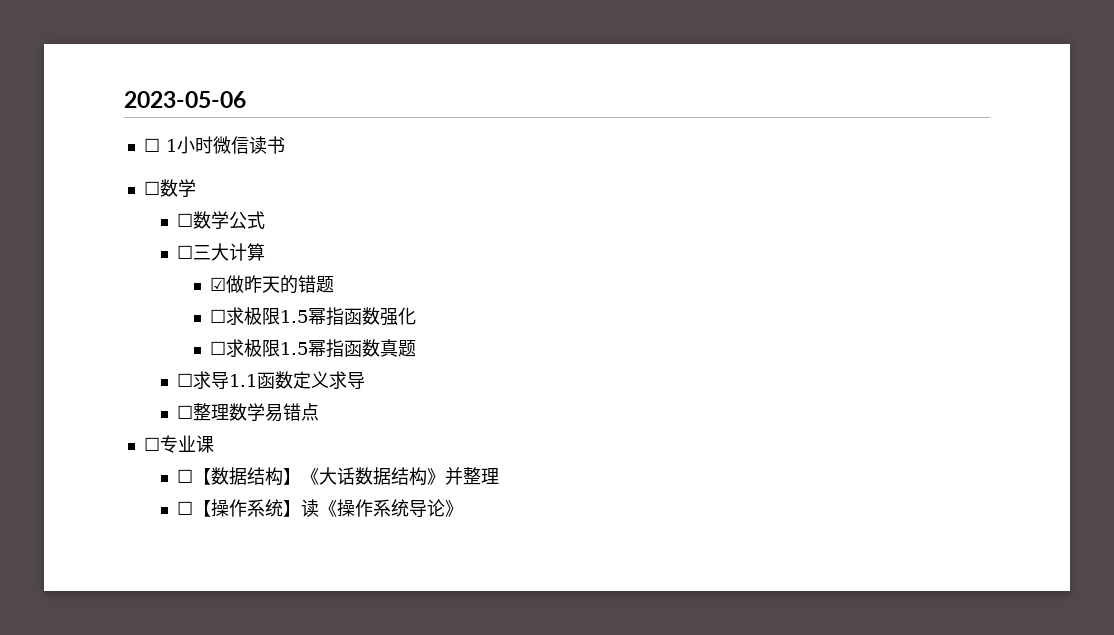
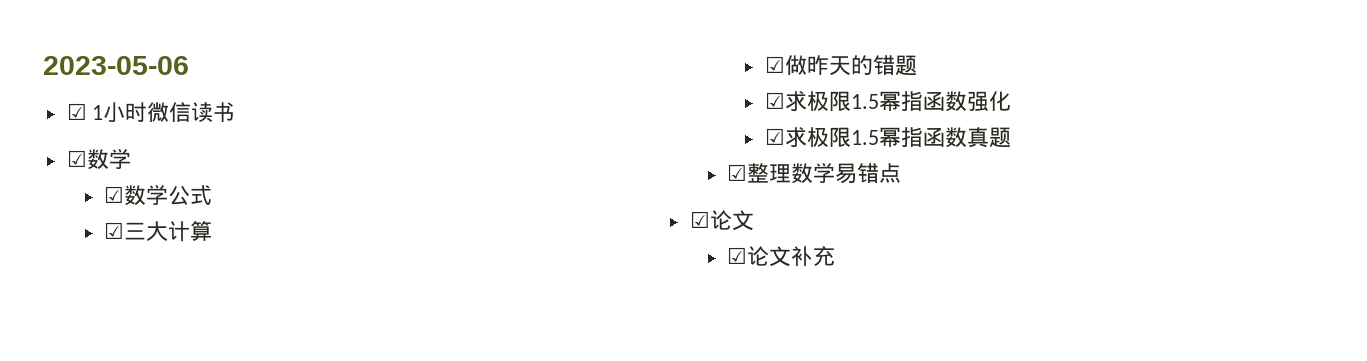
[143,138,160,152] ☐ -> [66,103,87,120] ☑
[143,181,160,195] ☐ -> [66,150,87,167] ☑
[176,213,193,227] ☐ -> [104,186,125,203] ☑
[176,245,193,259] ☐ -> [104,222,125,239] ☑
[209,309,226,323] ☐ -> [764,92,785,109] ☑
[209,341,226,355] ☐ -> [764,128,785,145] ☑
[176,371,365,389] [176,403,319,422] [143,435,214,453] [176,467,499,486] [176,499,463,517] ☐求导1.1函数定义求导 // ☐整理数学易错点 // ☐专业课 // ☐【数据结构】《大话数据结构》并整理 // ☐【操作系统】读《操作系统导论》 -> [727,163,902,184] [689,210,754,231] [727,246,836,267] ☑整理数学易错点 // ☑论文 // ☑论文补充

